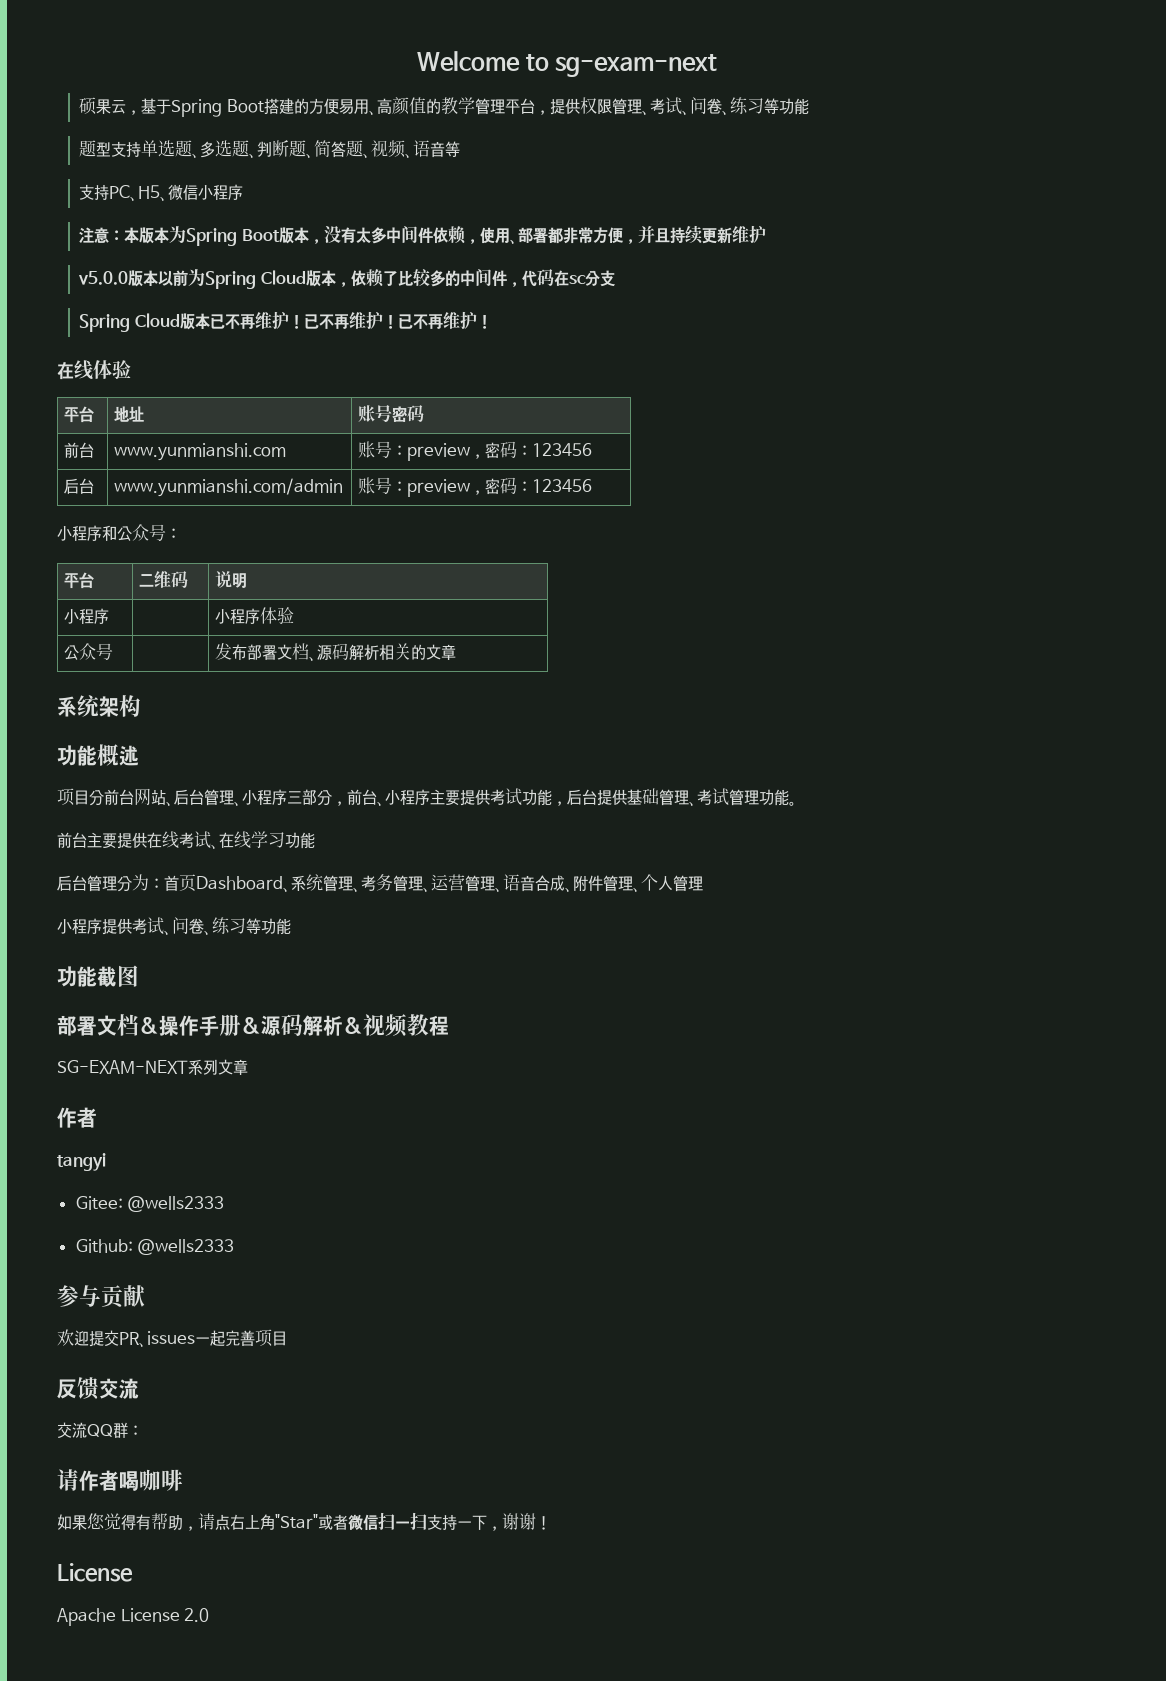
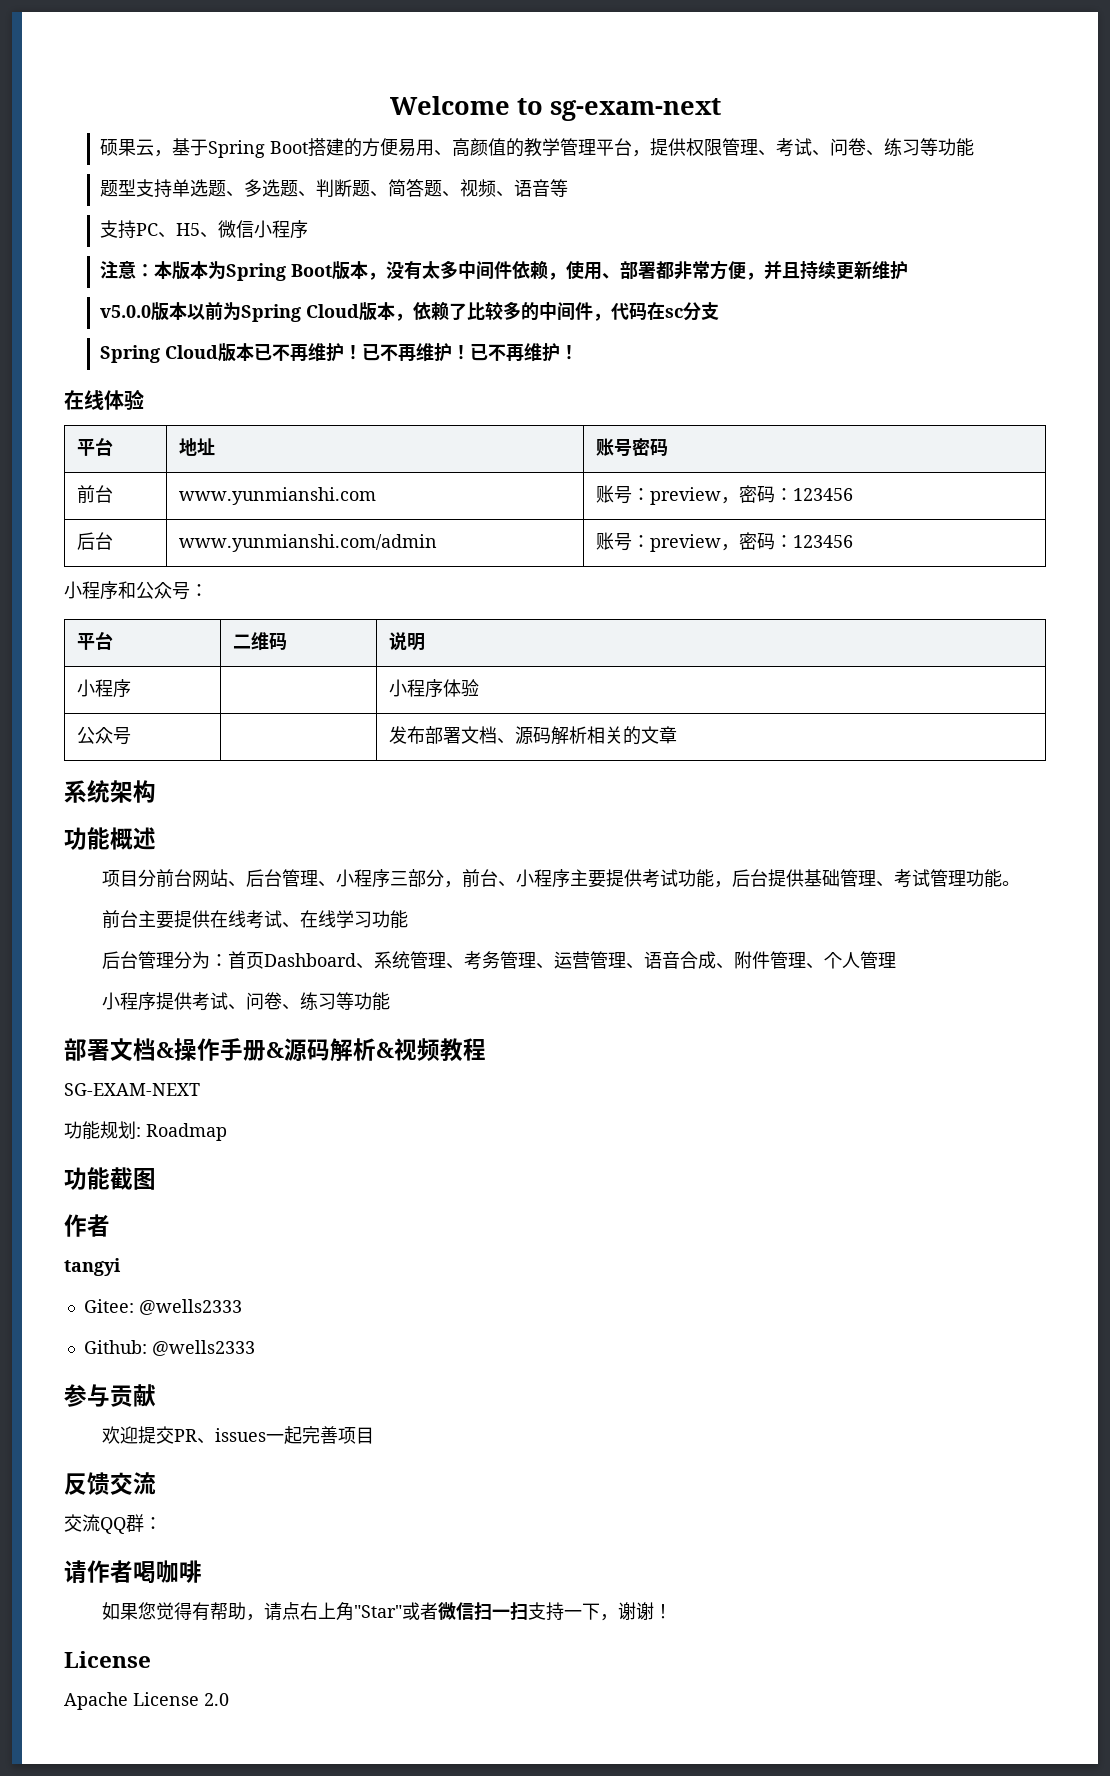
[57,965,139,987] // 功能截图 -> (390, 1001) none
[188,1059,248,1075] 系列文章 -> [64,1121,227,1141] [64,1167,156,1190] // 功能规划: Roadmap // 功能截图

